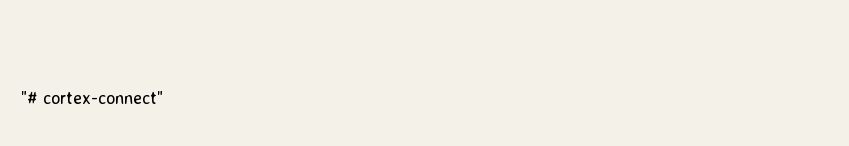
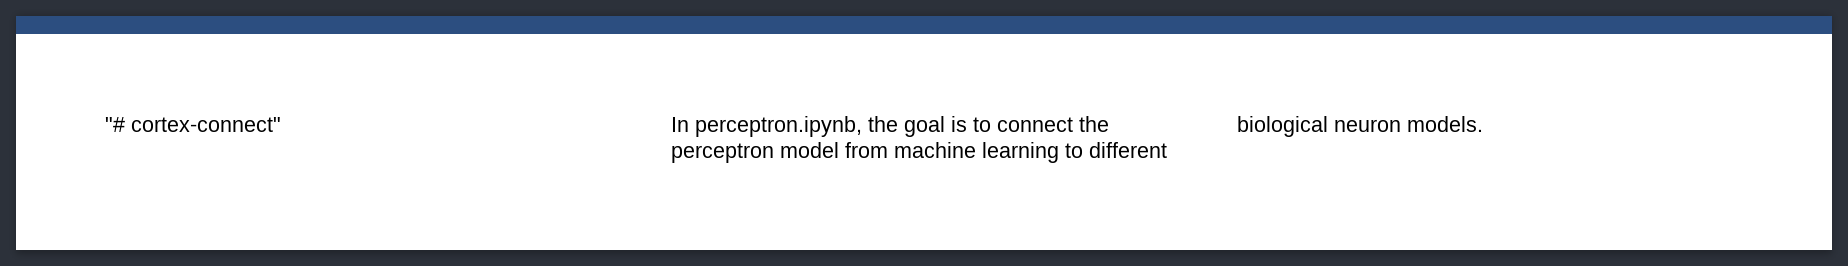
(163, 97) none -> [671,116,1109,137] [671,142,1167,163] [1237,116,1483,137] // In perceptron.ipynb, the goal is to connect the perceptron model from machine learning to different biological neuron models.

